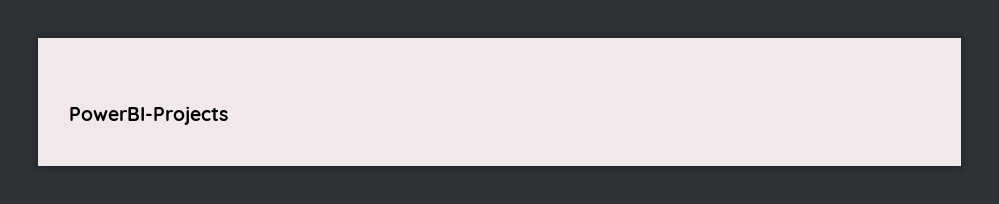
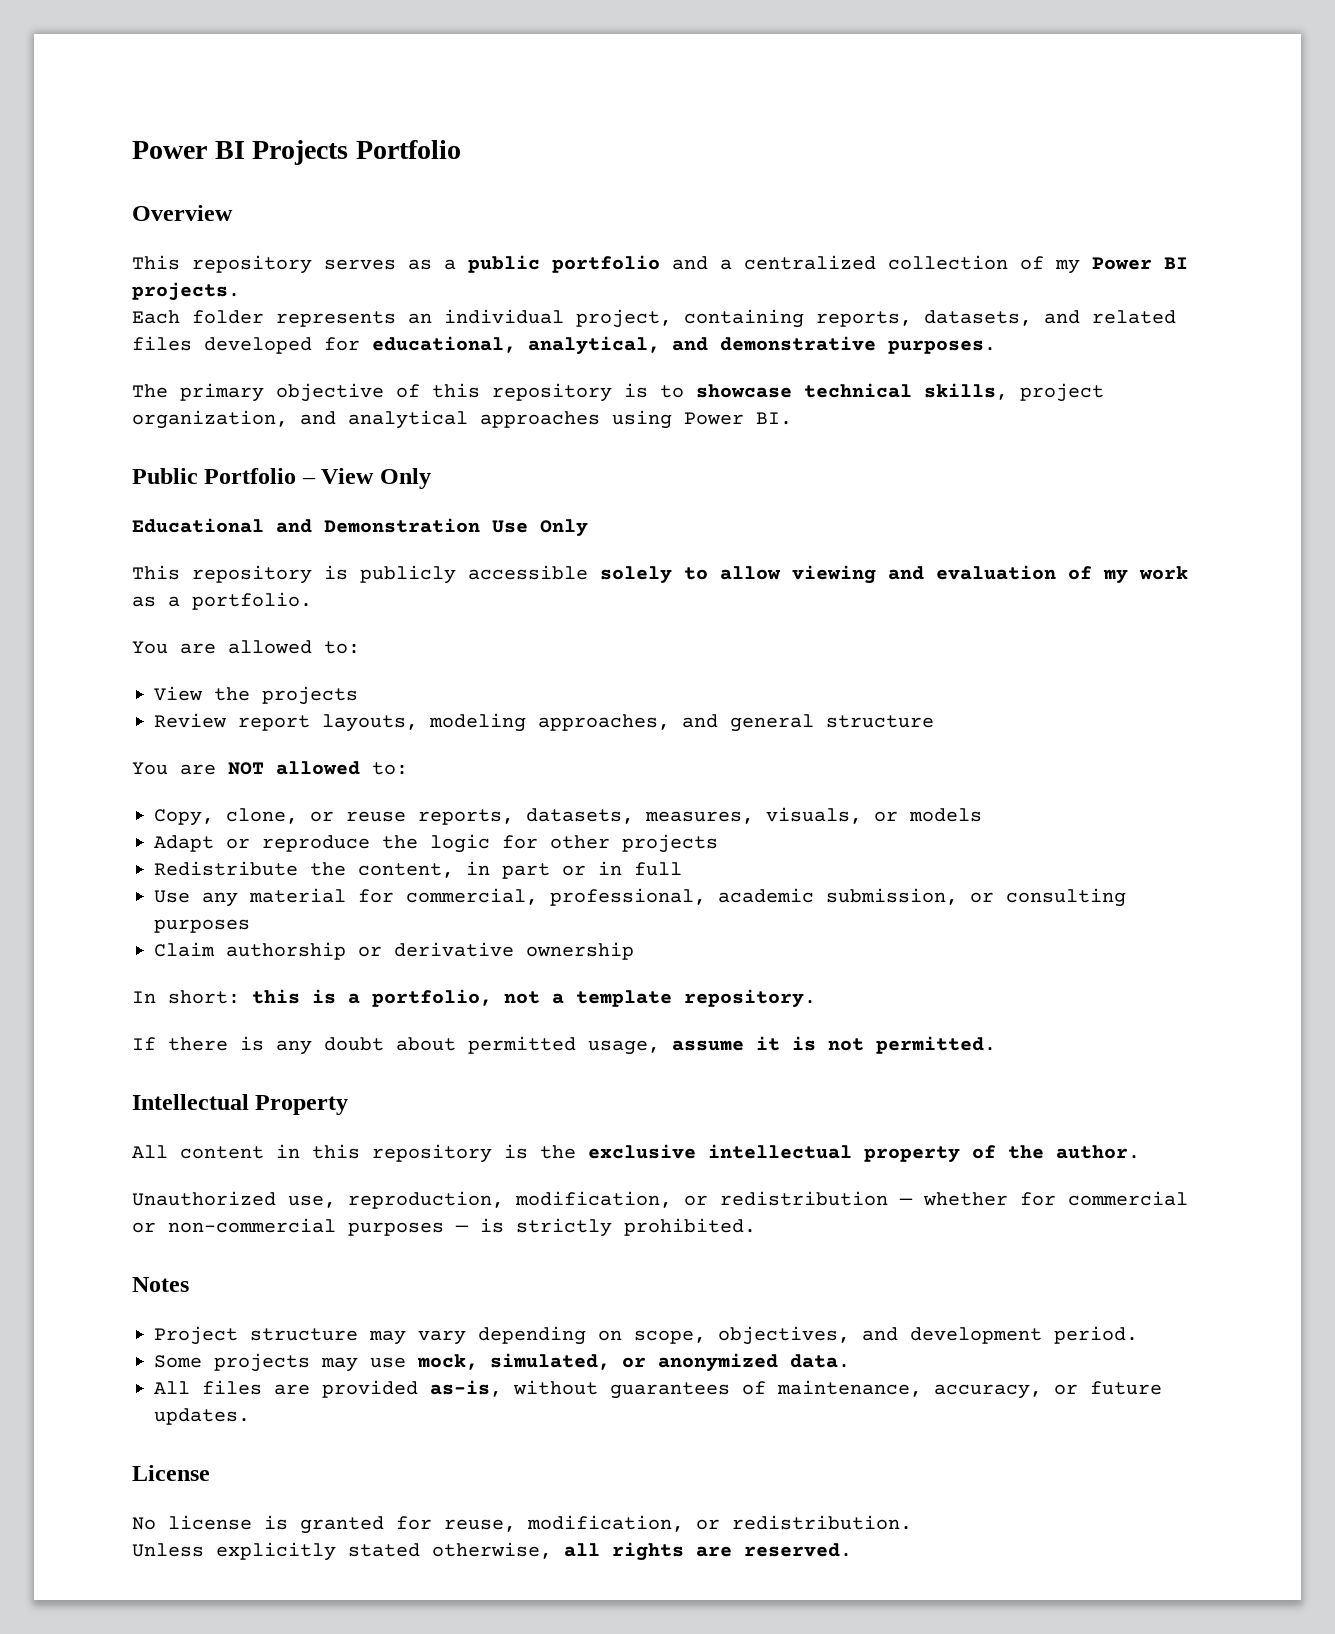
[69,106,228,125] PowerBI-Projects -> [132,140,461,165] [132,205,233,221] [132,255,1188,274] [132,282,240,301] [132,309,1176,328] [132,336,996,355] [132,383,1104,402] [132,410,792,429] [132,468,431,489] [132,518,588,537] [132,565,1188,584] [132,592,312,610] [132,640,360,654] [154,686,358,705] [154,713,934,732] [132,761,408,775] [154,807,982,826] [154,834,718,853] [154,861,682,879] [154,888,1126,907] [154,919,250,933] [154,942,634,960] [132,989,816,1008] [132,1036,996,1055] [132,1094,349,1115] [132,1144,1140,1163] [132,1191,1188,1209] [132,1218,756,1237] [132,1277,189,1292] [154,1326,1138,1345] [154,1353,850,1372] [154,1380,1162,1399] [154,1408,250,1425] [132,1465,210,1481] [132,1515,912,1534] [132,1542,852,1561] Power BI Projects Portfolio // Overview // This repository serves as a public portfolio and a centralized collection of my Power BI projects. // Each folder represents an individual project, containing reports, datasets, and related files developed for educational, analytical, and demonstrative purposes. // The primary objective of this repository is to showcase technical skills, project organization, and analytical approaches using Power BI. // Public Portfolio – View Only // Educational and Demonstration Use Only // This repository is publicly accessible solely to allow viewing and evaluation of my work as a portfolio. // You are allowed to: // View the projects // Review report layouts, modeling approaches, and general structure // You are NOT allowed to: // Copy, clone, or reuse reports, datasets, measures, visuals, or models // Adapt or reproduce the logic for other projects // Redistribute the content, in part or in full // Use any material for commercial, professional, academic submission, or consulting purposes // Claim authorship or derivative ownership // In short: this is a portfolio, not a template repository. // If there is any doubt about permitted usage, assume it is not permitted. // Intellectual Property // All content in this repository is the exclusive intellectual property of the author. // Unauthorized use, reproduction, modification, or redistribution — whether for commercial or non-commercial purposes — is strictly prohibited. // Notes // Project structure may vary depending on scope, objectives, and development period. // Some projects may use mock, simulated, or anonymized data. // All files are provided as-is, without guarantees of maintenance, accuracy, or future updates. // License // No license is granted for reuse, modification, or redistribution. // Unless explicitly stated otherwise, all rights are reserved.

